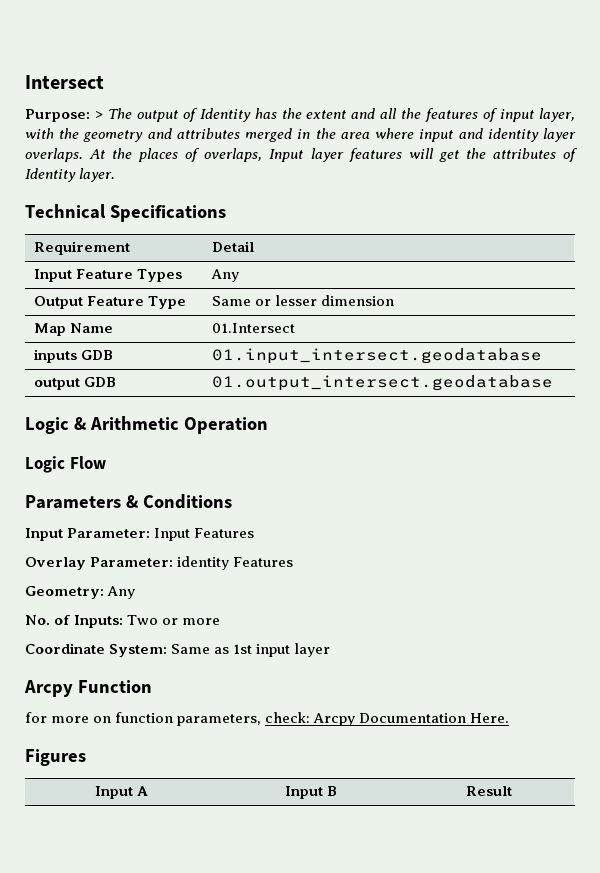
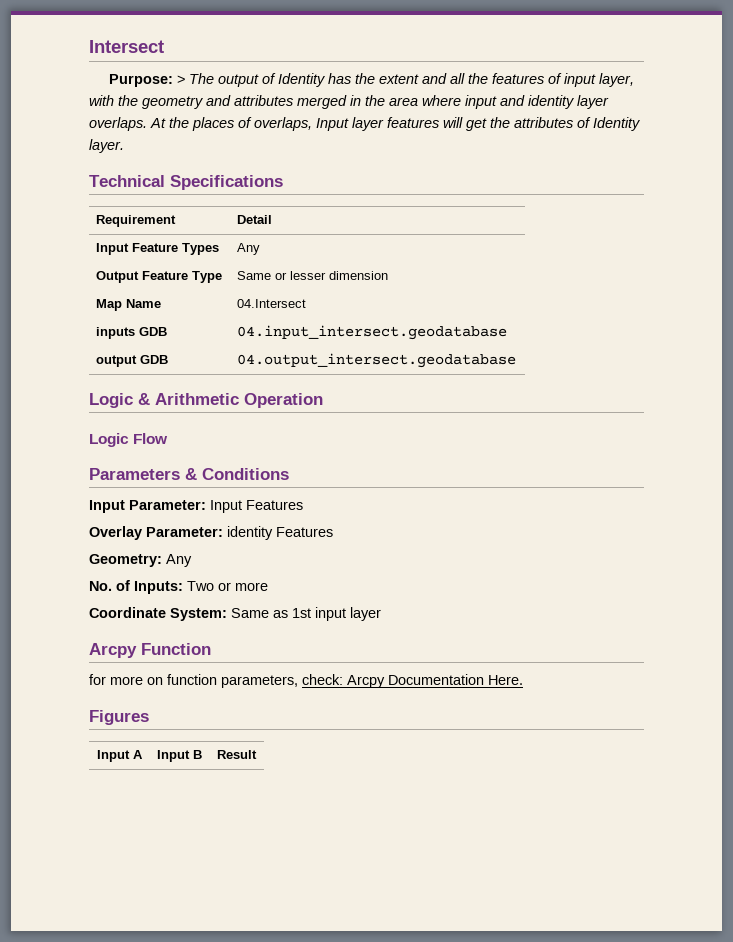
[211,323,295,333] 01.Intersect -> [236,299,306,308] 04.Intersect
[211,348,542,364] 01.input_intersect.geodatabase -> [236,325,507,340] 04.input_intersect.geodatabase
[211,375,553,391] 01.output_intersect.geodatabase -> [236,353,516,368] 04.output_intersect.geodatabase

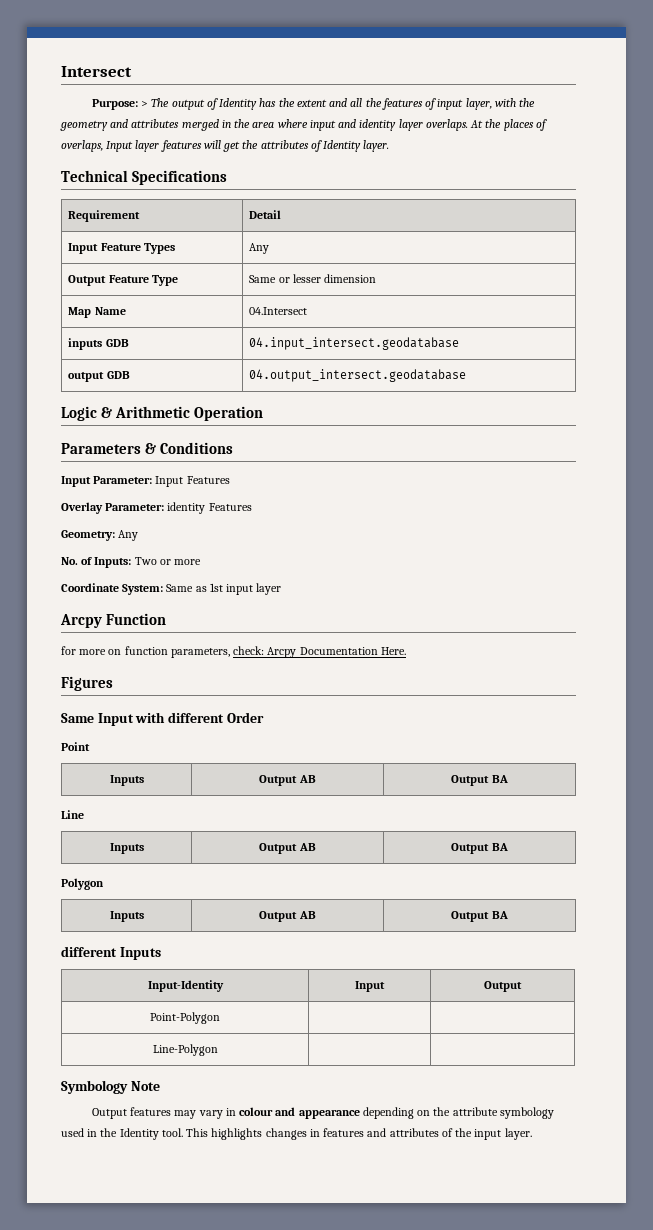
[89,433,169,447] // Logic Flow -> (264, 413) none
[97,750,143,762] [157,750,202,762] [217,750,257,759] // Input A | Input B | Result -> [61,712,264,726] [61,742,90,751] [109,775,144,786] [259,775,316,786] [451,775,508,786] [61,810,84,819] [109,843,144,854] [259,843,316,854] [451,843,508,854] [61,878,104,890] [109,911,144,922] [259,911,316,922] [451,911,508,922] [61,946,161,960] [147,980,224,992] [355,981,385,992] [484,981,522,992] [150,1012,220,1024] [152,1044,218,1056] [61,1080,160,1094] [91,1107,554,1119] [61,1128,532,1140] // Same Input with different Order // Point // Inputs | Output AB | Output BA // Line // Inputs | Output AB | Output BA // Polygon // Inputs | Output AB | Output BA // different Inputs // Input-Identity | Input | Output // Point-Polygon | | // Line-Polygon | | // Symbology Note // Output features may vary in colour and appearance depending on the attribute symbology used in the Identity tool. This highlights changes in features and attributes of the input layer.

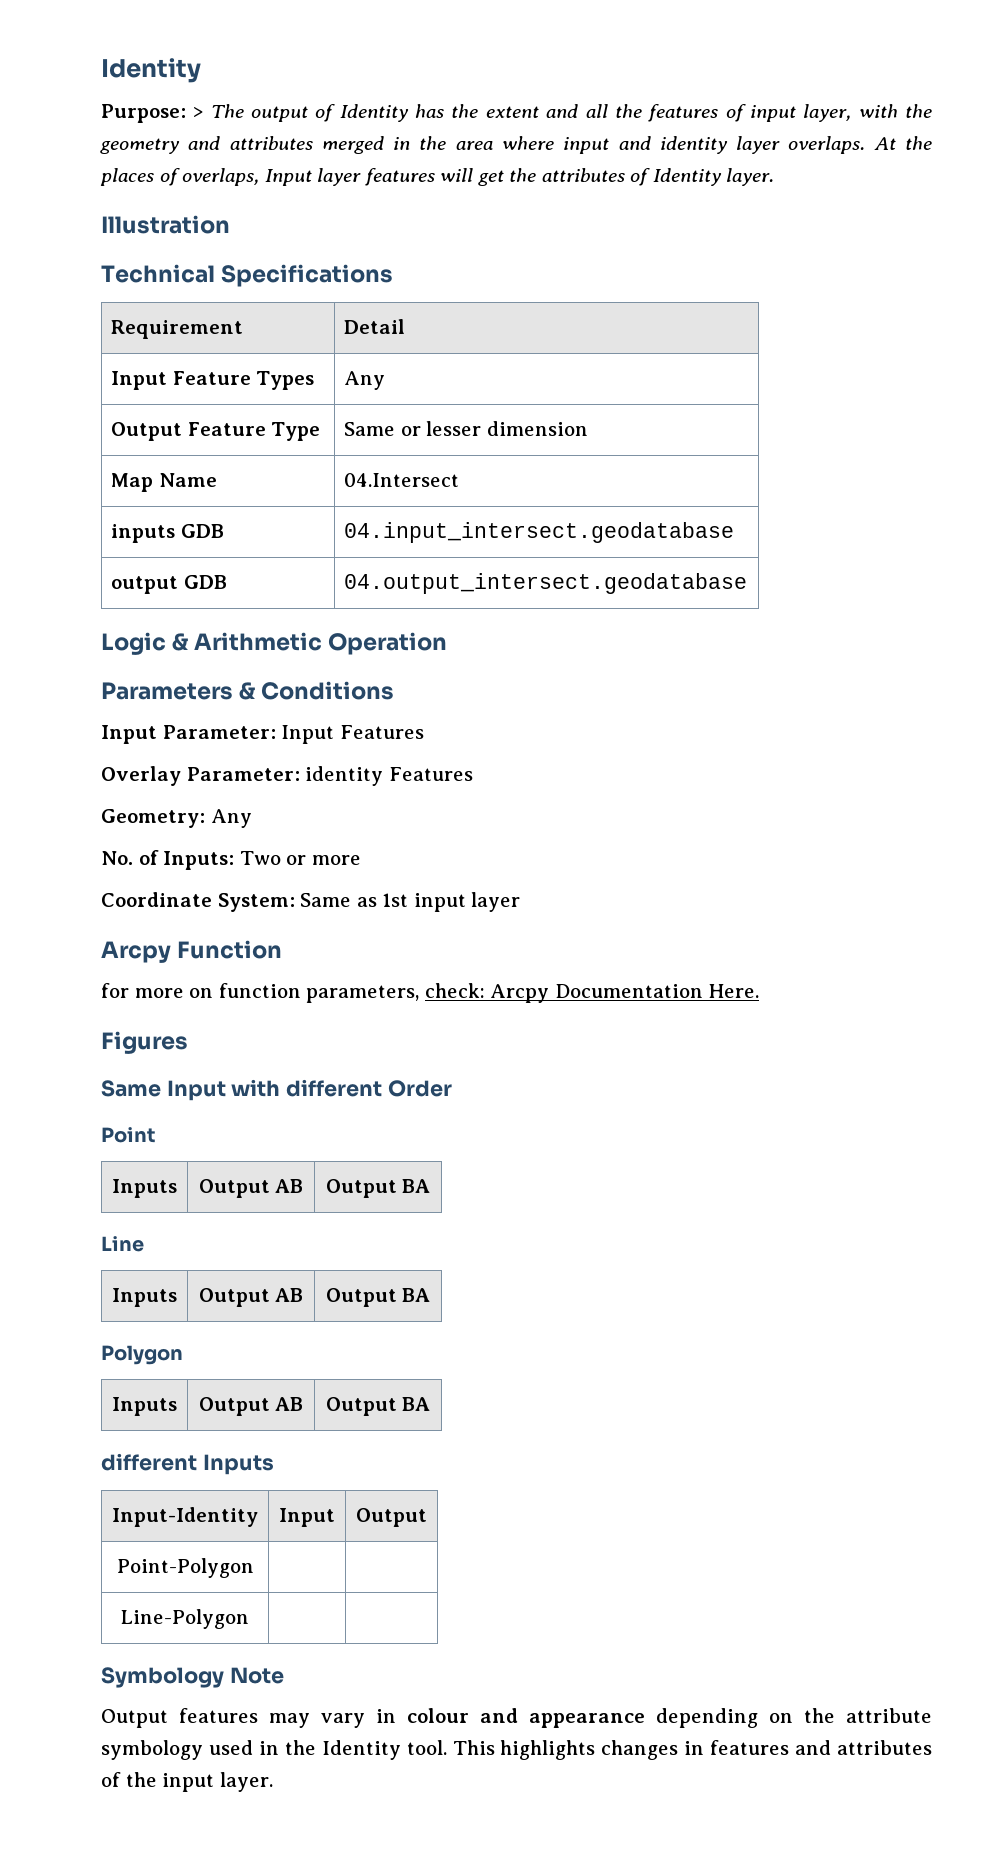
[61,66,132,77] Intersect -> [101,58,201,83] Identity
(390, 146) none -> [101,215,230,234] // Illustration

